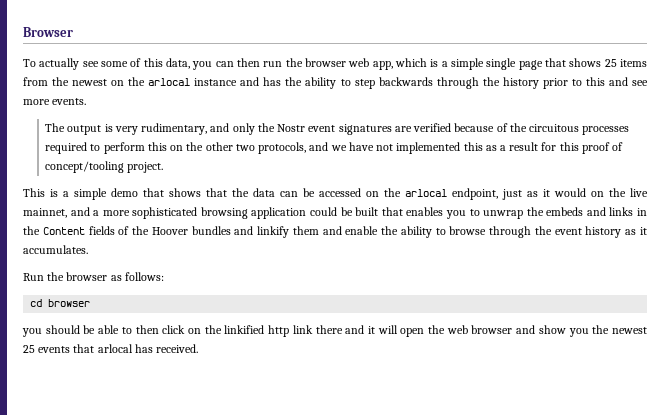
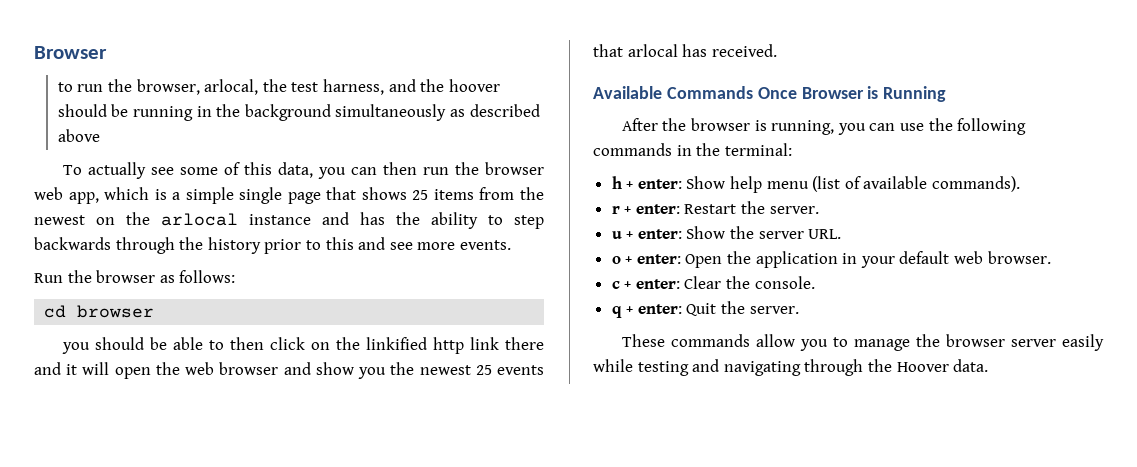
[23,27,73,37] Browser -> [34,46,107,59] [57,79,500,95] [57,104,540,121] [57,129,100,142] Browser // to run the browser, arlocal, the test harness, and the hoover should be running in the background simultaneously as described above
[45,123,630,135] [45,142,624,154] [45,161,164,173] [23,188,648,200] [23,207,647,219] [23,226,647,238] [23,245,88,254] // The output is very rudimentary, and only the Nostr event signatures are verified because of the circuitous processes required to perform this on the other two protocols, and we have not implemented this as a result for this proof of concept/tooling project. // This is a simple demo that shows that the data can be accessed on the arlocal endpoint, just as it would on the live mainnet, and a more sophisticated browsing application could be built that enables you to unwrap the embeds and links in the Content fields of the Hoover bundles and linkify them and enable the ability to browse through the event history as it accumulates. -> (511, 245) none
(199, 348) none -> [593,86,947,102] [621,118,1027,135] [593,143,792,156] [611,176,1021,193] [611,201,819,214] [611,226,842,239] [611,251,1051,268] [611,276,815,289] [611,301,799,318] [621,334,1104,351] [593,359,989,376] // Available Commands Once Browser is Running // After the browser is running, you can use the following commands in the terminal: // h + enter: Show help menu (list of available commands). // r + enter: Restart the server. // u + enter: Show the server URL. // o + enter: Open the application in your default web browser. // c + enter: Clear the console. // q + enter: Quit the server. // These commands allow you to manage the browser server easily while testing and navigating through the Hoover data.

